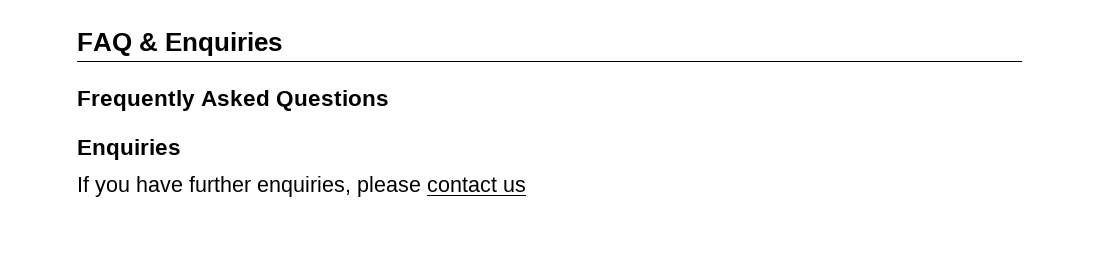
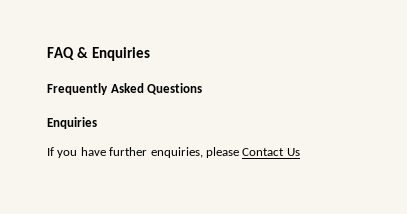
[427,177,526,192] contact us -> [242,148,300,156] Contact Us

